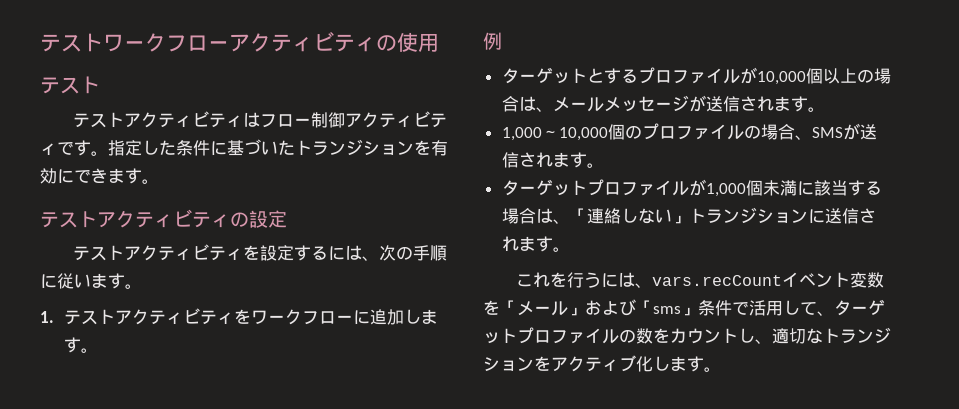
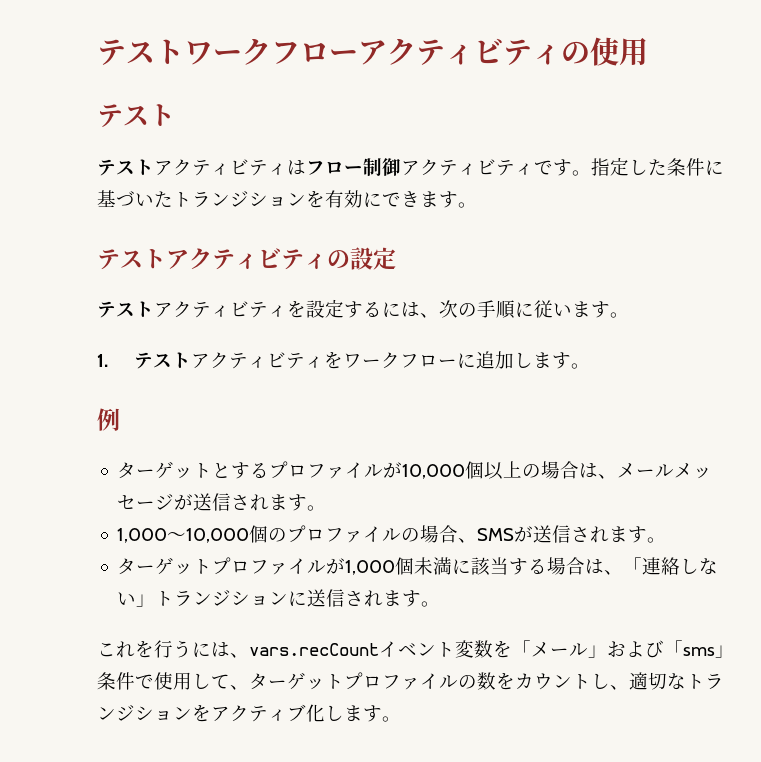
[749,300,766,316] 活 -> [154,672,173,690] 使

